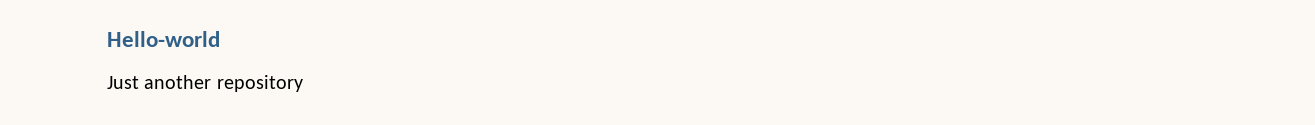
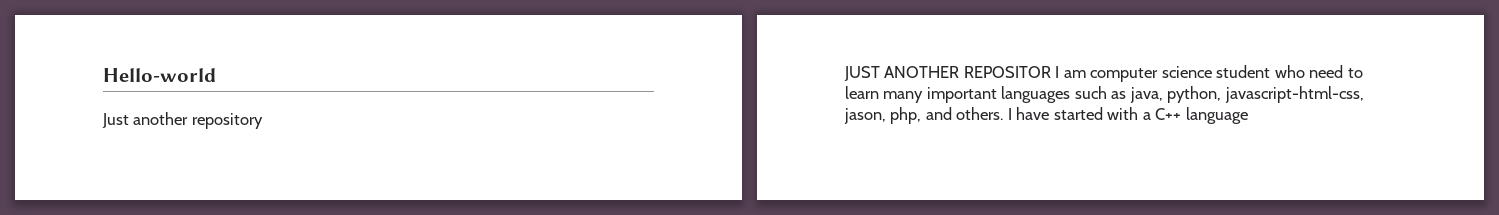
(303, 83) none -> [844,65,1363,82] [845,86,1364,103] [844,107,1248,124] // JUST ANOTHER REPOSITOR I am computer science student who need to learn many important languages such as java, python, javascript-html-css, jason, php, and others. I have started with a C++ language

